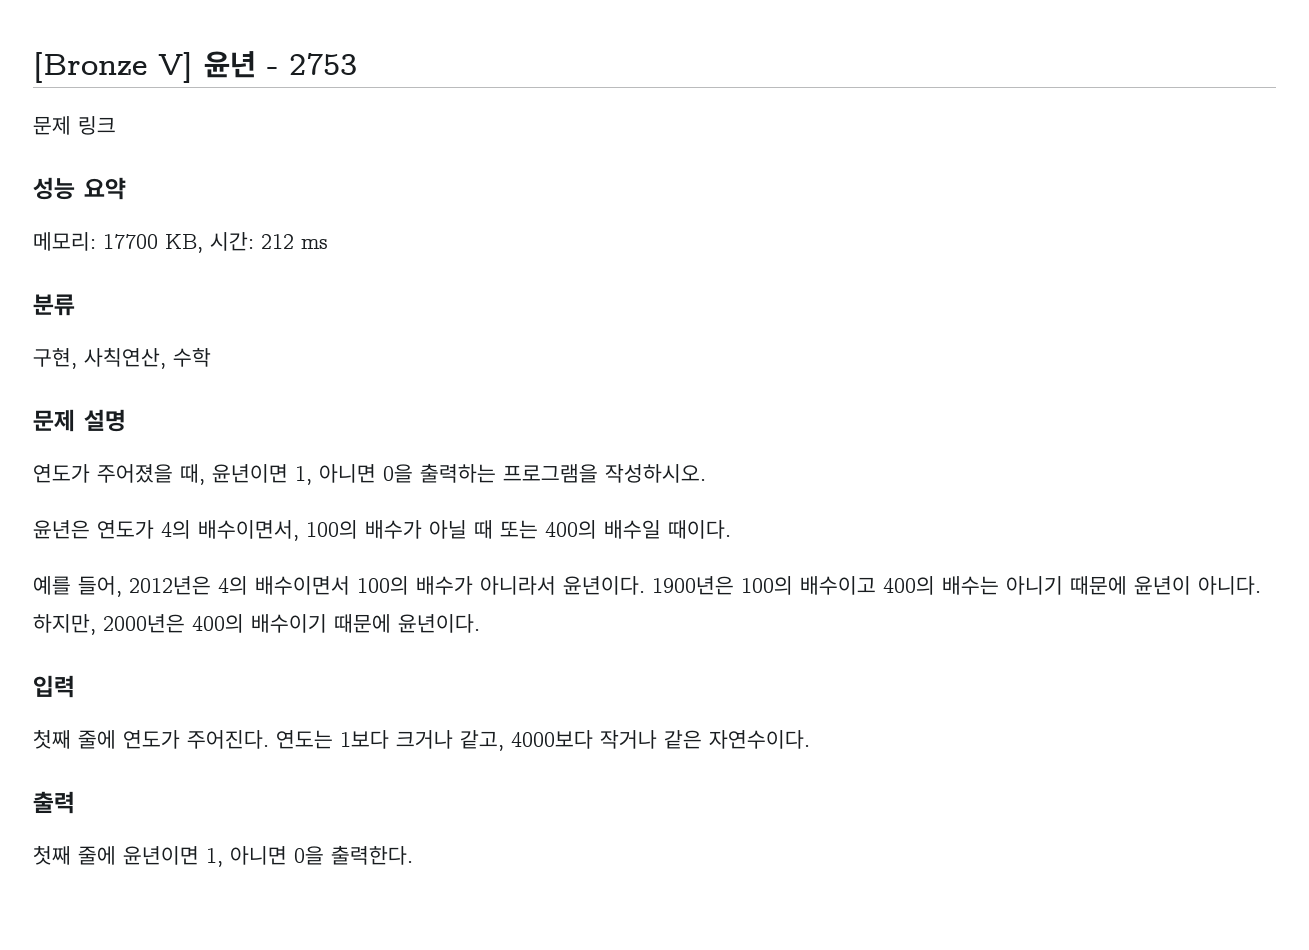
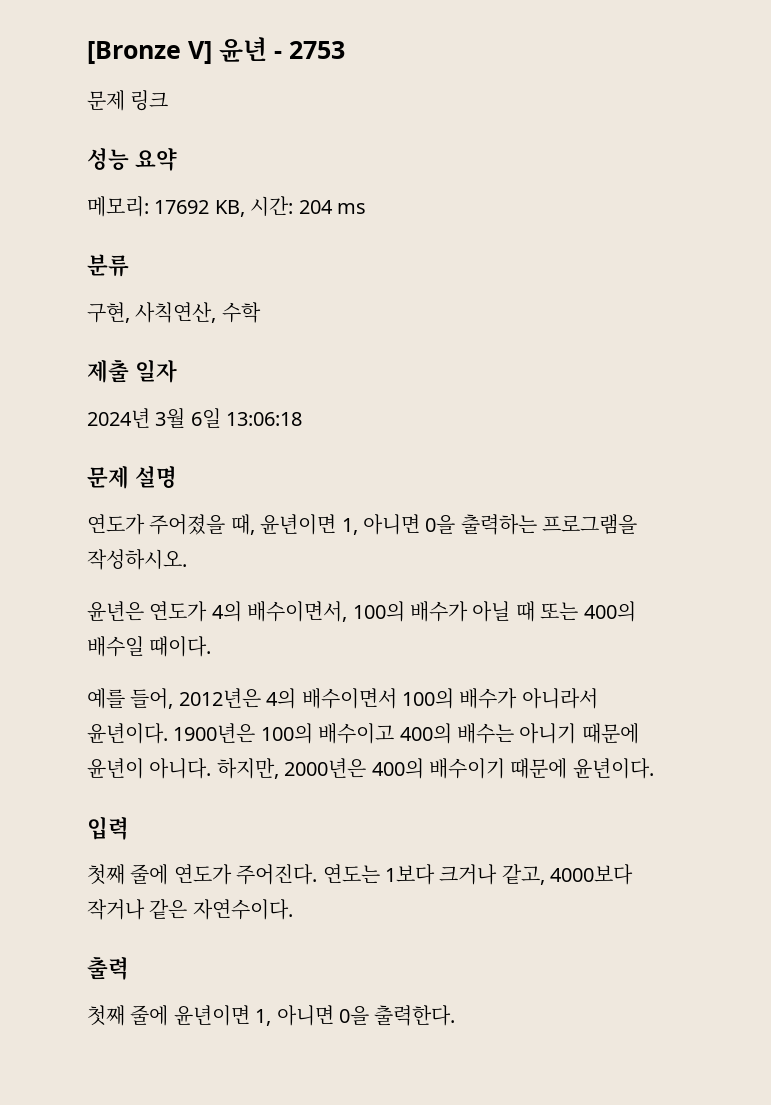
[103,234,158,249] 17700 -> [154,200,210,214] 17692
[261,234,294,249] 212 -> [298,200,333,214] 204
(211, 357) none -> [87,360,177,383] [87,407,303,428] // 제출 일자 // 2024년 3월 6일 13:06:18

